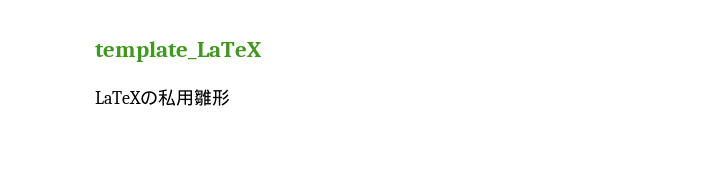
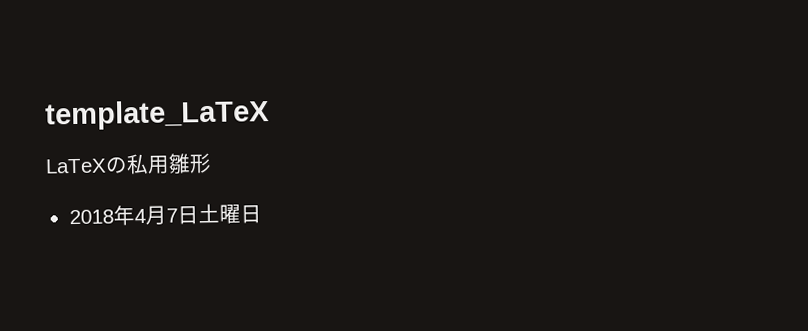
(230, 97) none -> [68,203,262,226] // 2018年4月7日土曜日

